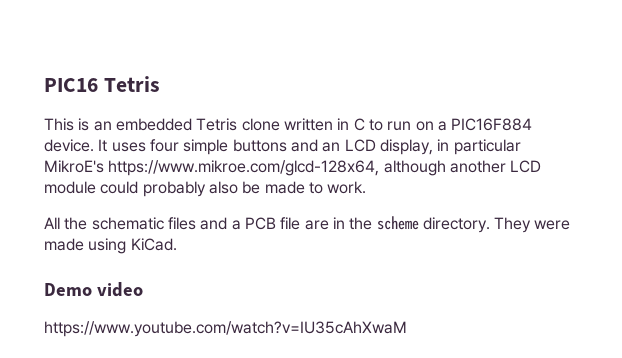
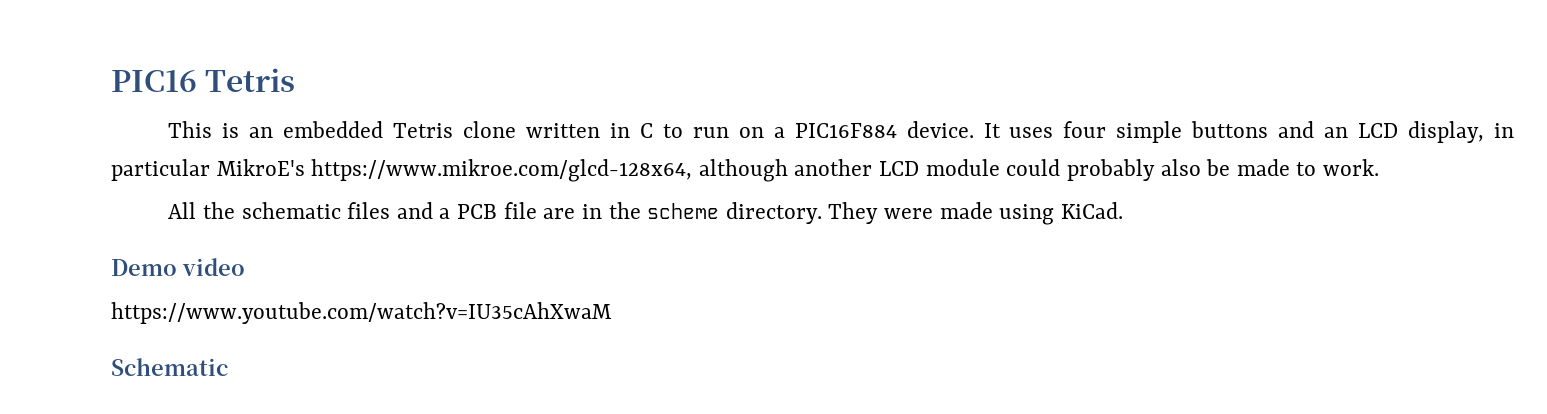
(407, 329) none -> [111,358,228,376] // Schematic

